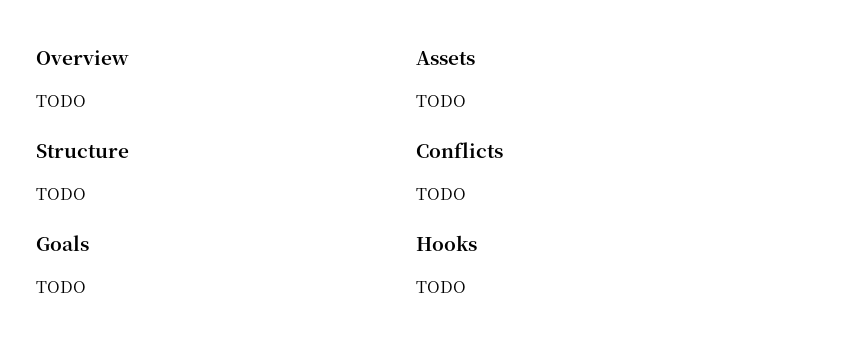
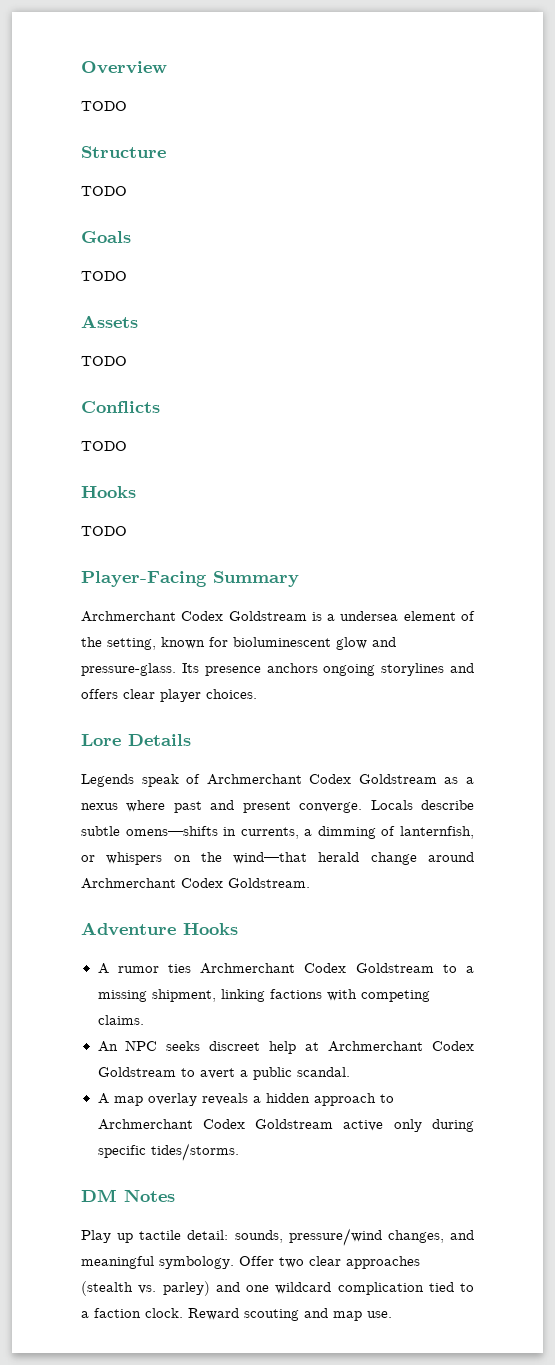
(466, 287) none -> [81,571,299,587] [81,611,475,622] [81,637,396,650] [81,663,474,676] [81,689,257,702] [81,734,191,746] [81,774,474,787] [81,800,474,813] [81,826,474,839] [81,852,474,865] [81,878,310,889] [81,922,238,936] [97,963,475,974] [97,989,430,1002] [97,1015,144,1025] [97,1040,474,1054] [97,1067,350,1080] [97,1093,394,1106] [97,1119,475,1132] [97,1143,239,1161] [81,1189,175,1202] [81,1228,474,1246] [81,1256,420,1269] [81,1281,474,1296] [81,1308,392,1321] // Player-Facing Summary // Archmerchant Codex Goldstream is a undersea element of the setting, known for bioluminescent glow and pressure-glass. Its presence anchors ongoing storylines and offers clear player choices. // Lore Details // Legends speak of Archmerchant Codex Goldstream as a nexus where past and present converge. Locals describe subtle omens—shifts in currents, a dimming of lanternfish, or whispers on the wind—that herald change around Archmerchant Codex Goldstream. // Adventure Hooks // A rumor ties Archmerchant Codex Goldstream to a missing shipment, linking factions with competing claims. // An NPC seeks discreet help at Archmerchant Codex Goldstream to avert a public scandal. // A map overlay reveals a hidden approach to Archmerchant Codex Goldstream active only during specific tides/storms. // DM Notes // Play up tactile detail: sounds, pressure/wind changes, and meaningful symbology. Offer two clear approaches (stealth vs. parley) and one wildcard complication tied to a faction clock. Reward scouting and map use.

